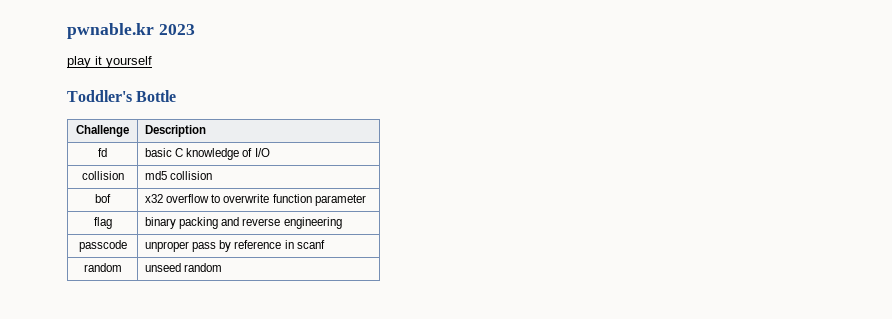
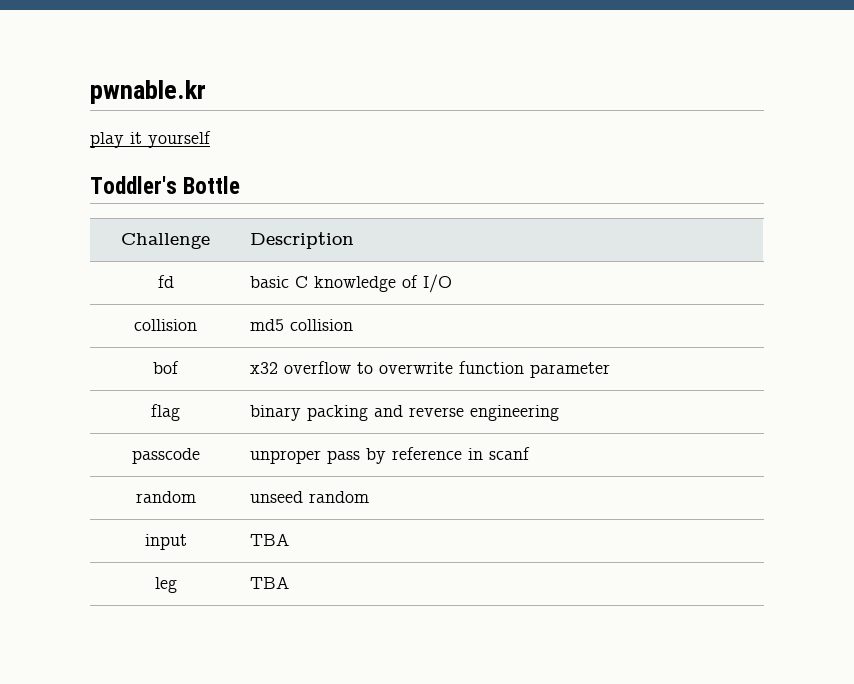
[158,24,195,35] 2023 -> (206, 92) none
(223, 267) none -> [144,534,187,550] [249,533,289,546] [154,577,177,593] [249,576,289,589] // input | TBA // leg | TBA

